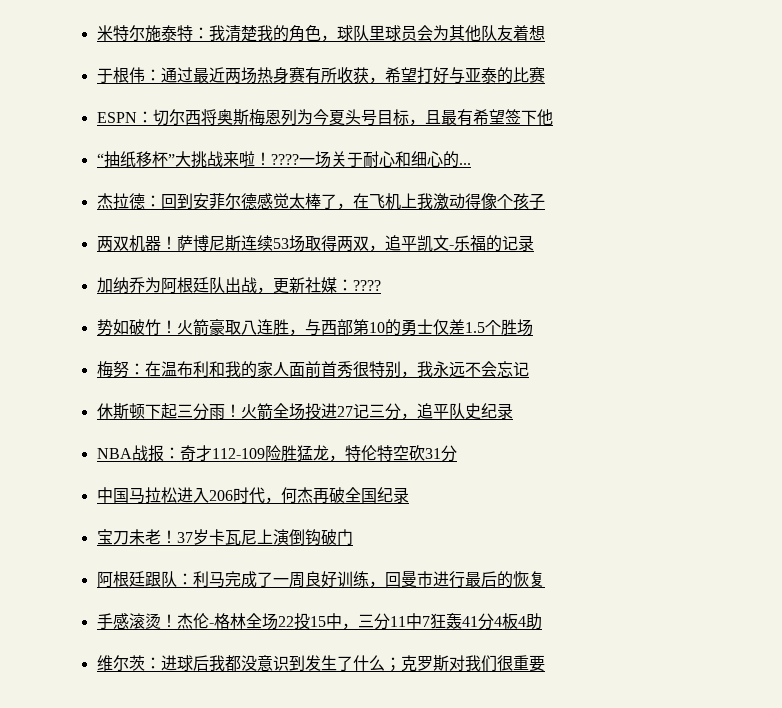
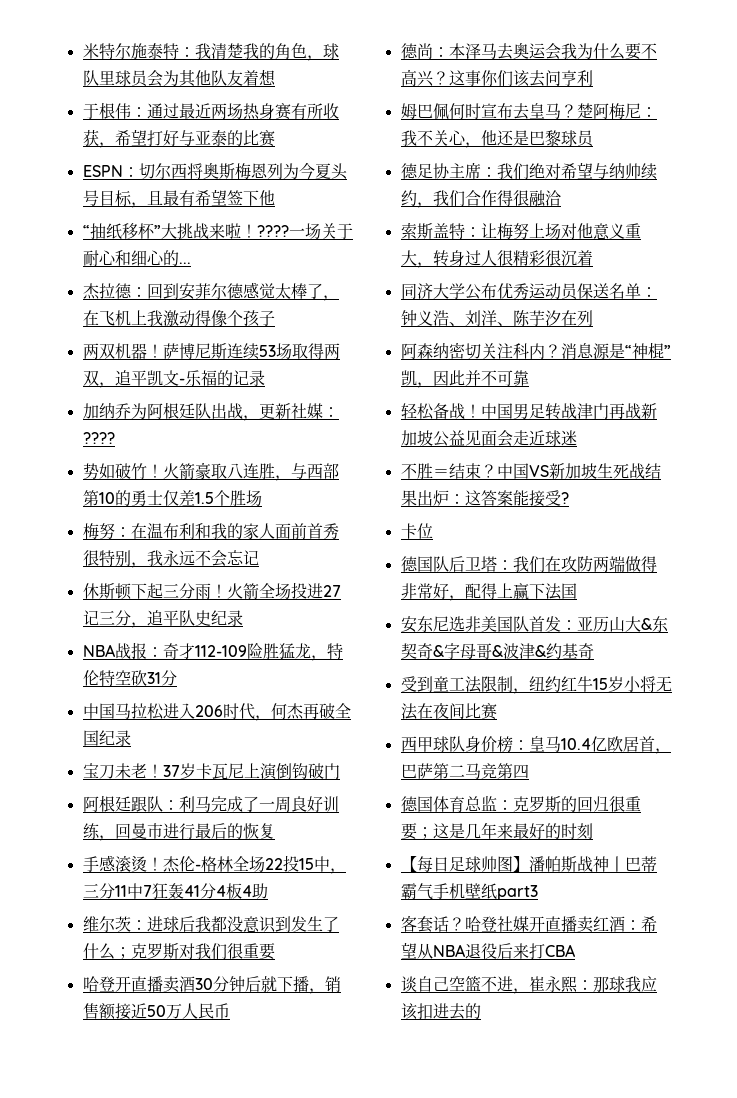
(545, 663) none -> [82,976,341,994] [82,1003,230,1020] [400,43,657,60] [400,69,593,87] [400,103,657,120] [400,130,594,148] [400,162,657,180] [400,190,561,208] [400,222,641,240] [400,250,593,268] [400,283,657,300] [400,310,593,327] [400,342,671,359] [400,370,529,388] [400,403,657,420] [400,430,577,447] [400,463,661,480] [400,490,569,507] [400,523,433,539] [400,555,657,573] [400,583,577,601] [400,616,668,633] [400,643,594,659] [400,676,672,694] [400,703,497,720] [400,736,671,754] [400,763,529,779] [400,795,641,812] [400,822,593,840] [400,856,657,873] [400,883,538,900] [400,915,657,933] [400,942,575,959] [400,976,657,994] [400,1003,481,1020] // 哈登开直播卖酒30分钟后就下播，销售额接近50万人民币 // 德尚：本泽马去奥运会我为什么要不高兴？这事你们该去问亨利 // 姆巴佩何时宣布去皇马？楚阿梅尼：我不关心，他还是巴黎球员 // 德足协主席：我们绝对希望与纳帅续约，我们合作得很融洽 // 索斯盖特：让梅努上场对他意义重大，转身过人很精彩很沉着 // 同济大学公布优秀运动员保送名单：钟义浩、刘洋、陈芋汐在列 // 阿森纳密切关注科内？消息源是“神棍”凯，因此并不可靠 // 轻松备战！中国男足转战津门再战新加坡公益见面会走近球迷 // 不胜＝结束？中国VS新加坡生死战结果出炉：这答案能接受? // 卡位 // 德国队后卫塔：我们在攻防两端做得非常好，配得上赢下法国 // 安东尼选非美国队首发：亚历山大&东契奇&字母哥&波津&约基奇 // 受到童工法限制，纽约红牛15岁小将无法在夜间比赛 // 西甲球队身价榜：皇马10.4亿欧居首，巴萨第二马竞第四 // 德国体育总监：克罗斯的回归很重要；这是几年来最好的时刻 // 【每日足球帅图】潘帕斯战神丨巴蒂霸气手机壁纸part3 // 客套话？哈登社媒开直播卖红酒：希望从NBA退役后来打CBA // 谈自己空篮不进，崔永熙：那球我应该扣进去的

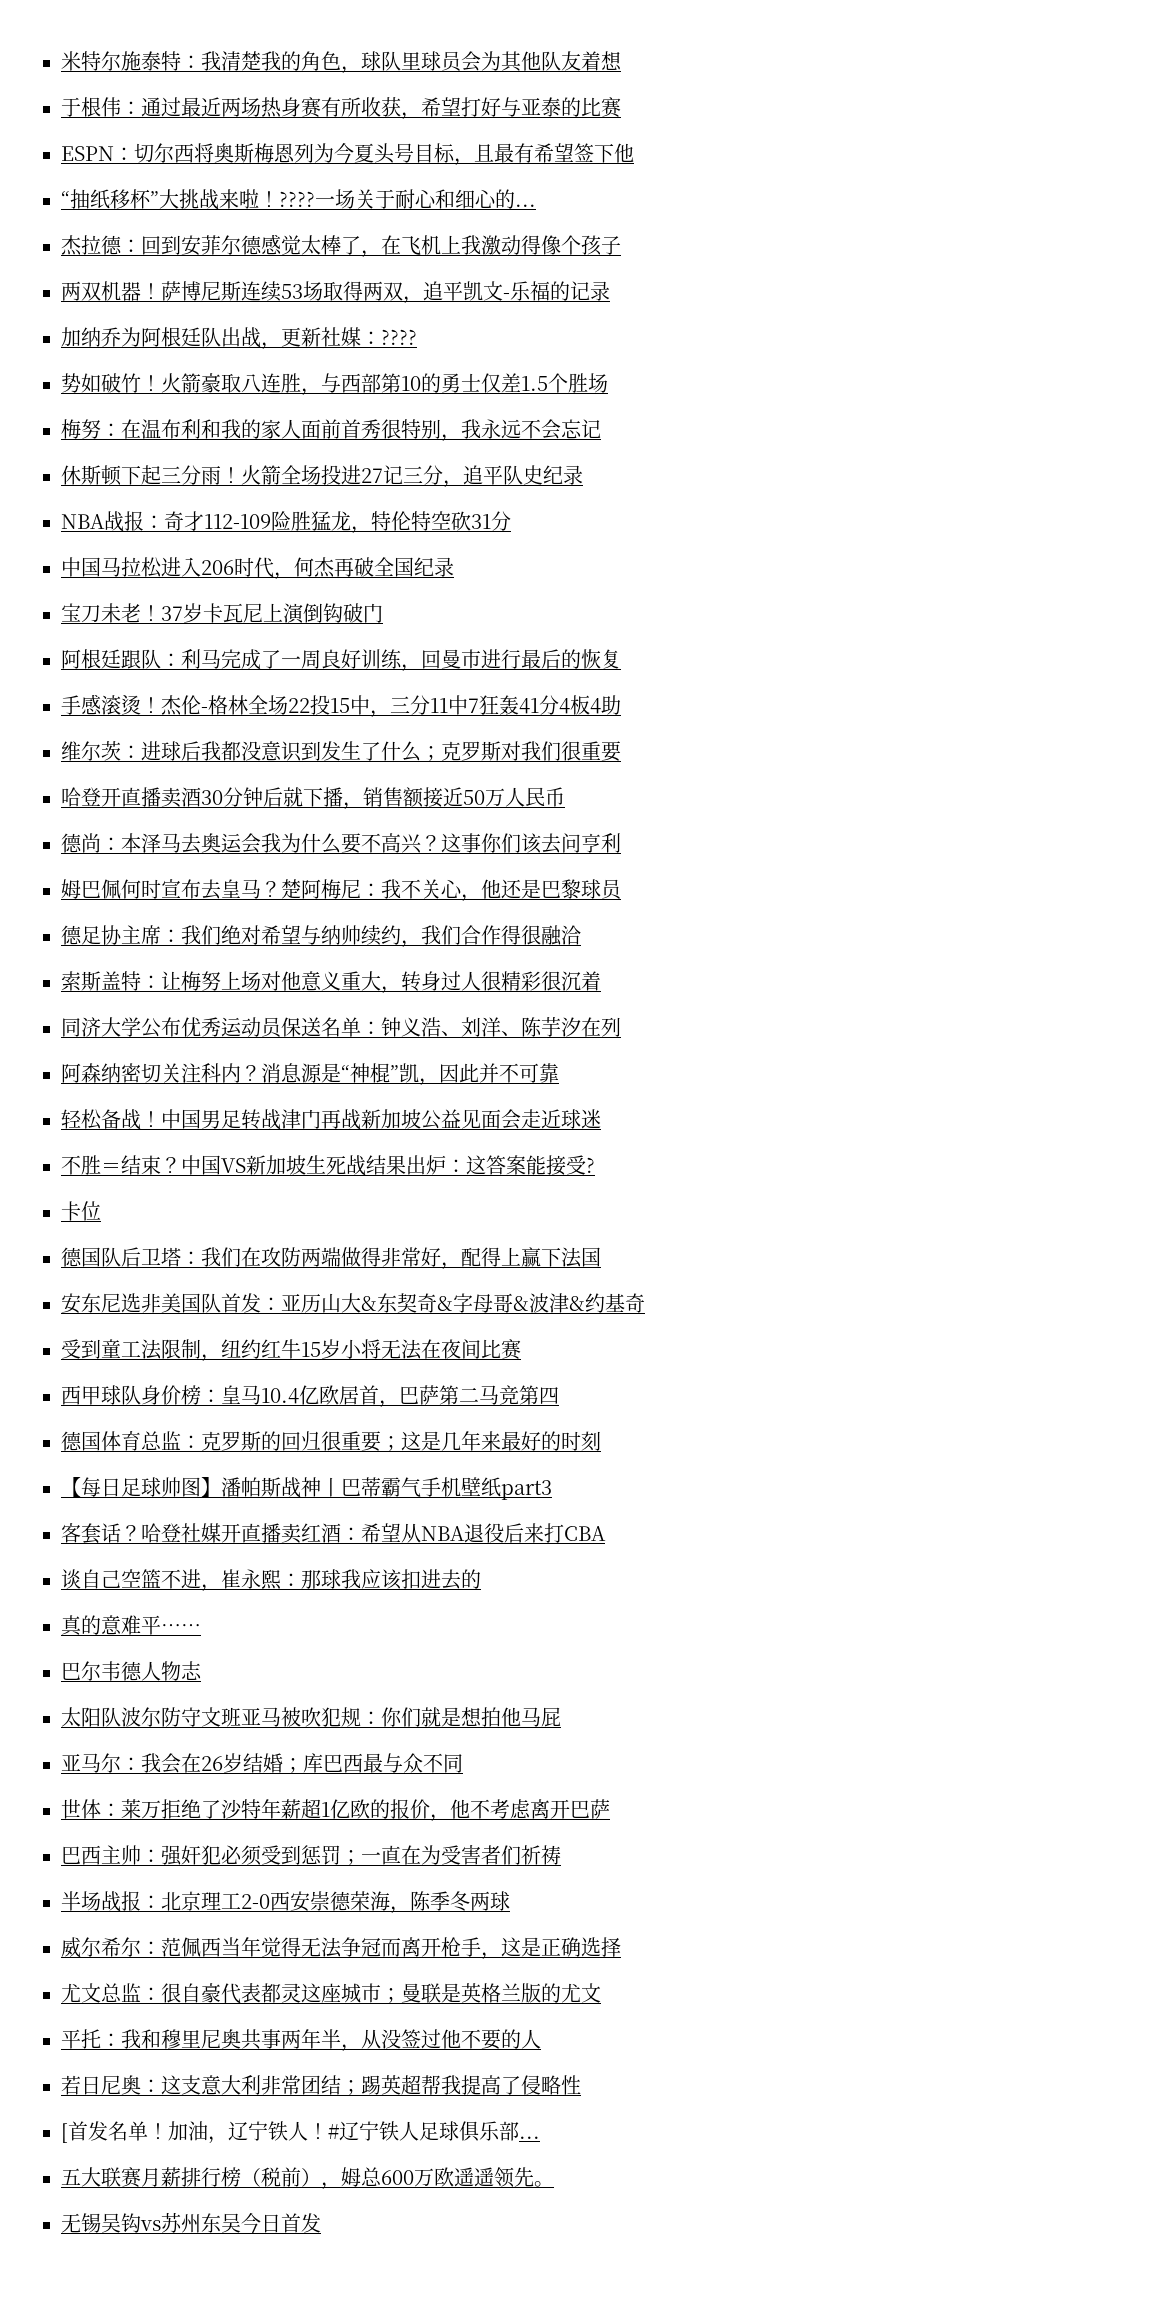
(481, 1011) none -> [61,1615,201,1636] [61,1661,202,1681] [61,1707,561,1727] [61,1753,463,1774] [61,1799,610,1822] [61,1845,561,1866] [61,1891,510,1914] [61,1937,621,1960] [61,1983,601,2004] [61,2029,541,2052] [61,2075,581,2095] [61,2121,540,2144] [61,2167,554,2190] [61,2212,321,2234] // 真的意难平…… // 巴尔韦德人物志 // 太阳队波尔防守文班亚马被吹犯规：你们就是想拍他马屁 // 亚马尔：我会在26岁结婚；库巴西最与众不同 // 世体：莱万拒绝了沙特年薪超1亿欧的报价，他不考虑离开巴萨 // 巴西主帅：强奸犯必须受到惩罚；一直在为受害者们祈祷 // 半场战报：北京理工2-0西安崇德荣海，陈季冬两球 // 威尔希尔：范佩西当年觉得无法争冠而离开枪手，这是正确选择 // 尤文总监：很自豪代表都灵这座城市；曼联是英格兰版的尤文 // 平托：我和穆里尼奥共事两年半，从没签过他不要的人 // 若日尼奥：这支意大利非常团结；踢英超帮我提高了侵略性 // [首发名单！加油，辽宁铁人！#辽宁铁人足球俱乐部... // 五大联赛月薪排行榜（税前），姆总600万欧遥遥领先。 // 无锡吴钩vs苏州东吴今日首发

